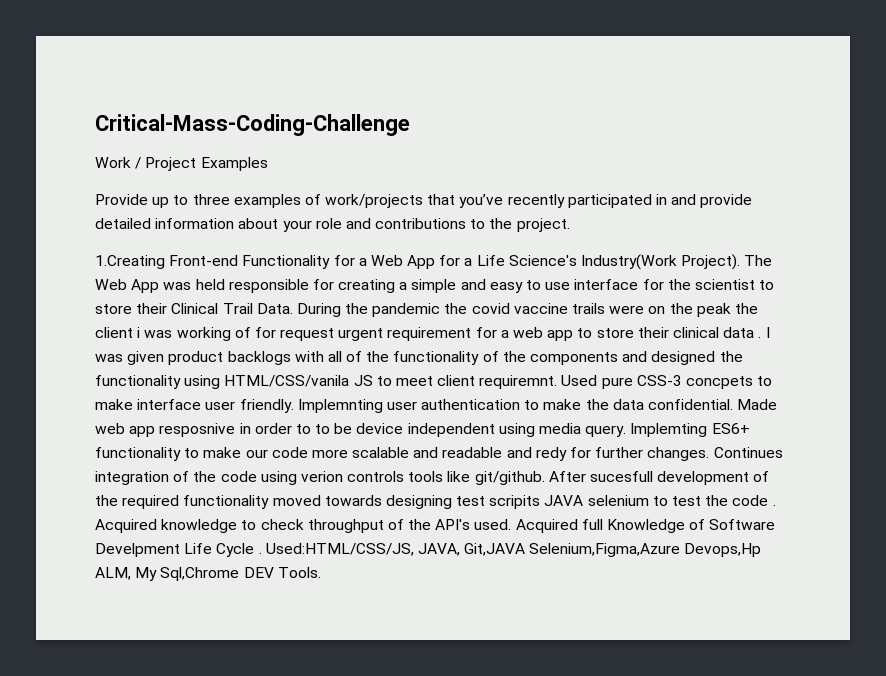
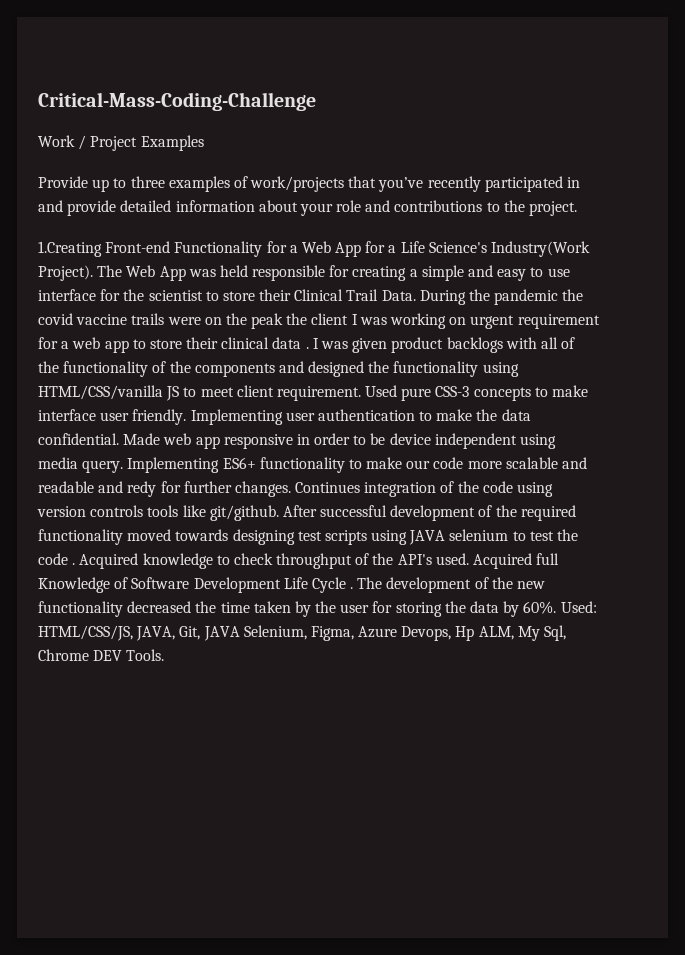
[137,327,141,338] i -> [351,314,358,325] I
[234,327,335,341] of for request -> [449,317,467,325] on
[224,375,350,387] HTML/CSS/vanila -> [38,385,163,400] HTML/CSS/vanilla
[479,375,558,389] requiremnt. -> [276,386,361,401] requirement.
[686,376,754,389] concpets -> [473,387,531,401] concepts
[297,399,383,413] Implemnting -> [190,409,283,425] Implementing
[159,423,236,437] resposnive -> [223,434,293,449] responsive
[315,424,331,434] to -> (367, 440) none
[630,423,708,437] Implemting -> [127,457,220,473] Implementing
[300,471,343,482] verion -> [37,506,86,517] version
[590,471,654,482] sucesfull -> [320,505,388,517] successful
[489,495,541,509] scripits -> [324,530,408,545] scripts using
[95,543,180,557] Develpment -> [193,577,281,593] Development
[265,543,762,557] [95,567,240,581] Used:HTML/CSS/JS, JAVA, Git,JAVA Selenium,Figma,Azure Devops,Hp ALM, My Sql,Chrome -> [357,577,546,593] [38,601,597,617] [38,625,567,641] [38,649,89,661] The development of the new functionality decreased the time taken by the user for storing the data by 60%. Used: HTML/CSS/JS, JAVA, Git, JAVA Selenium, Figma, Azure Devops, Hp ALM, My Sql, Chrome

